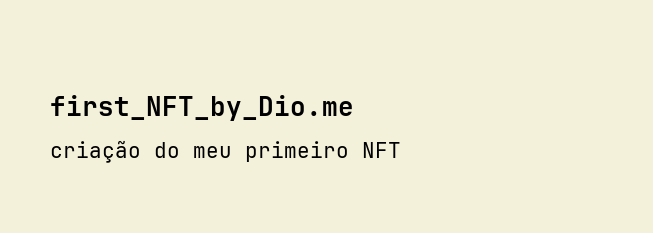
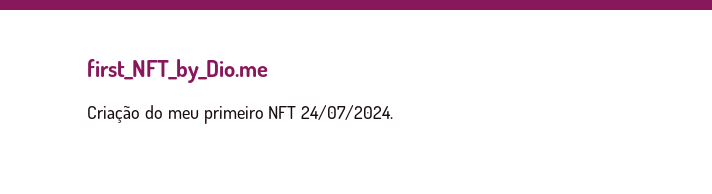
[50,140,141,163] criação -> [87,105,140,123] Criação
(401, 150) none -> [301,105,394,120] 24/07/2024.

